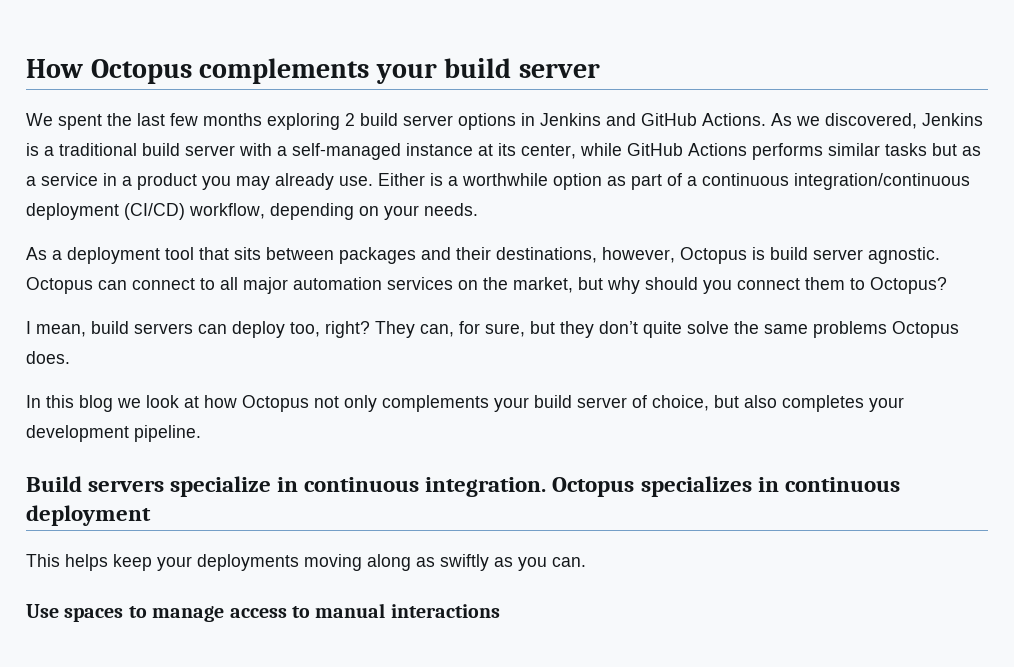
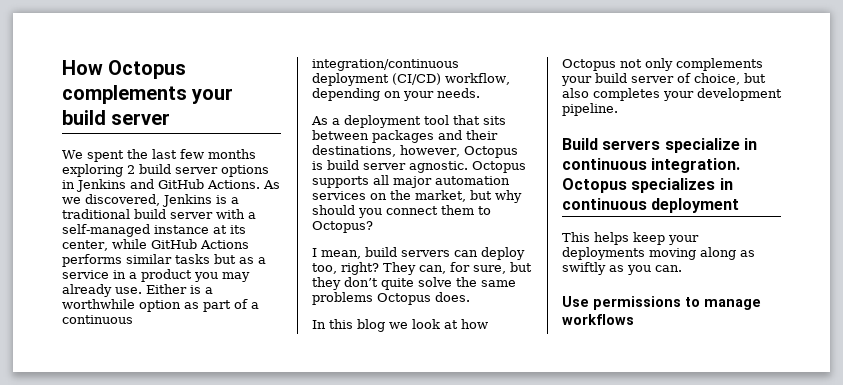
[98,278,215,290] can connect to -> [312,176,369,188] supports
[64,608,124,622] spaces -> [593,296,681,310] permissions
[229,603,500,618] access to manual interactions -> [562,314,634,325] workflows

